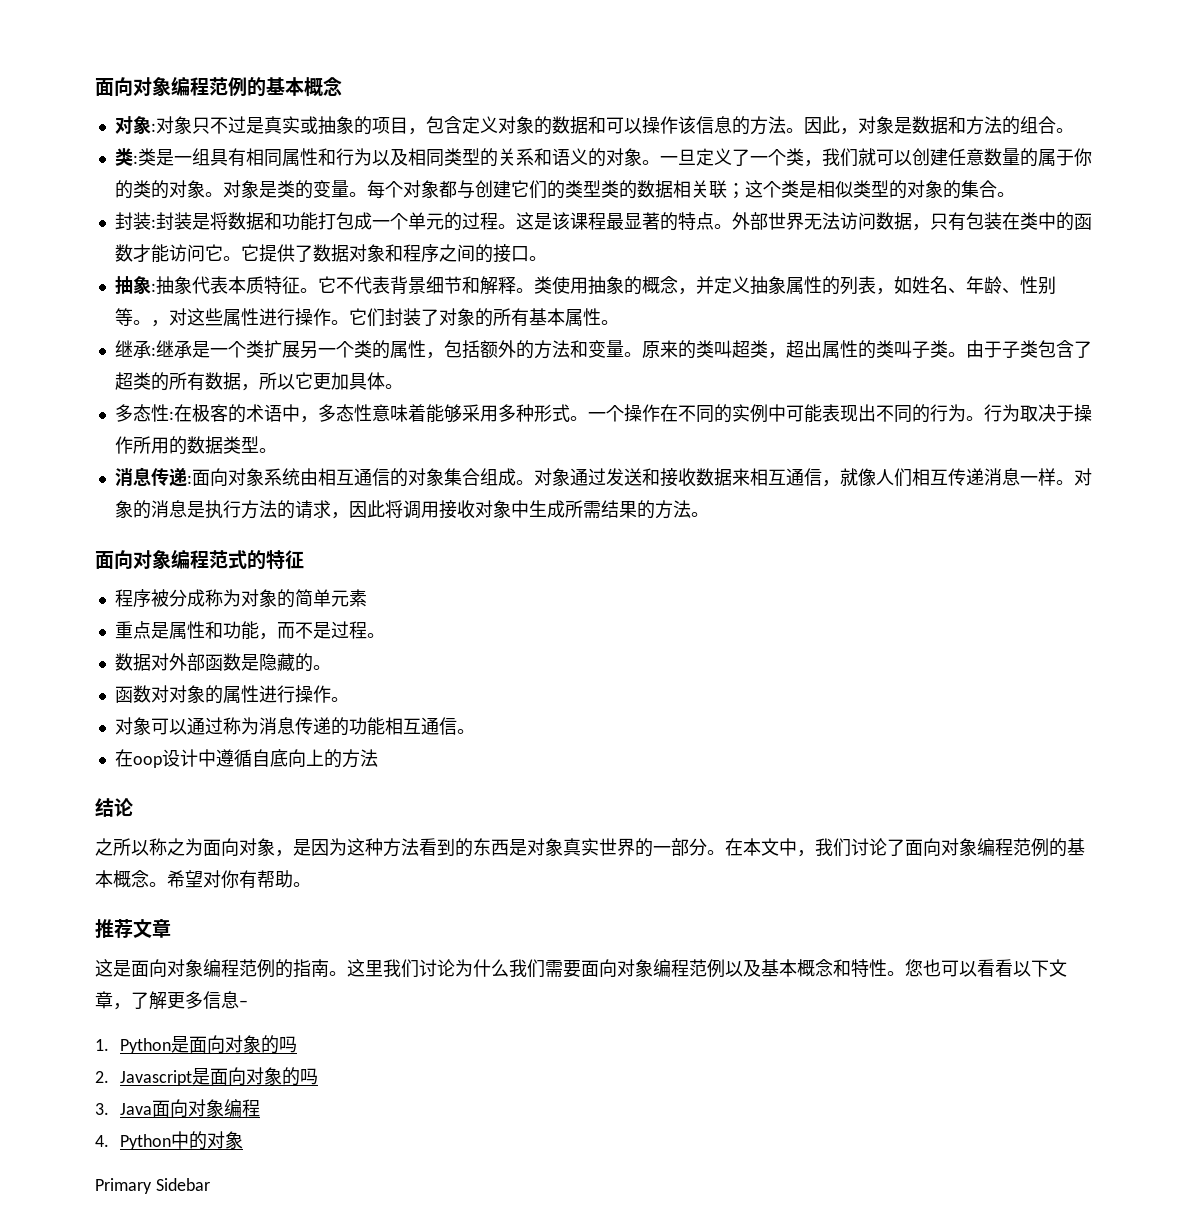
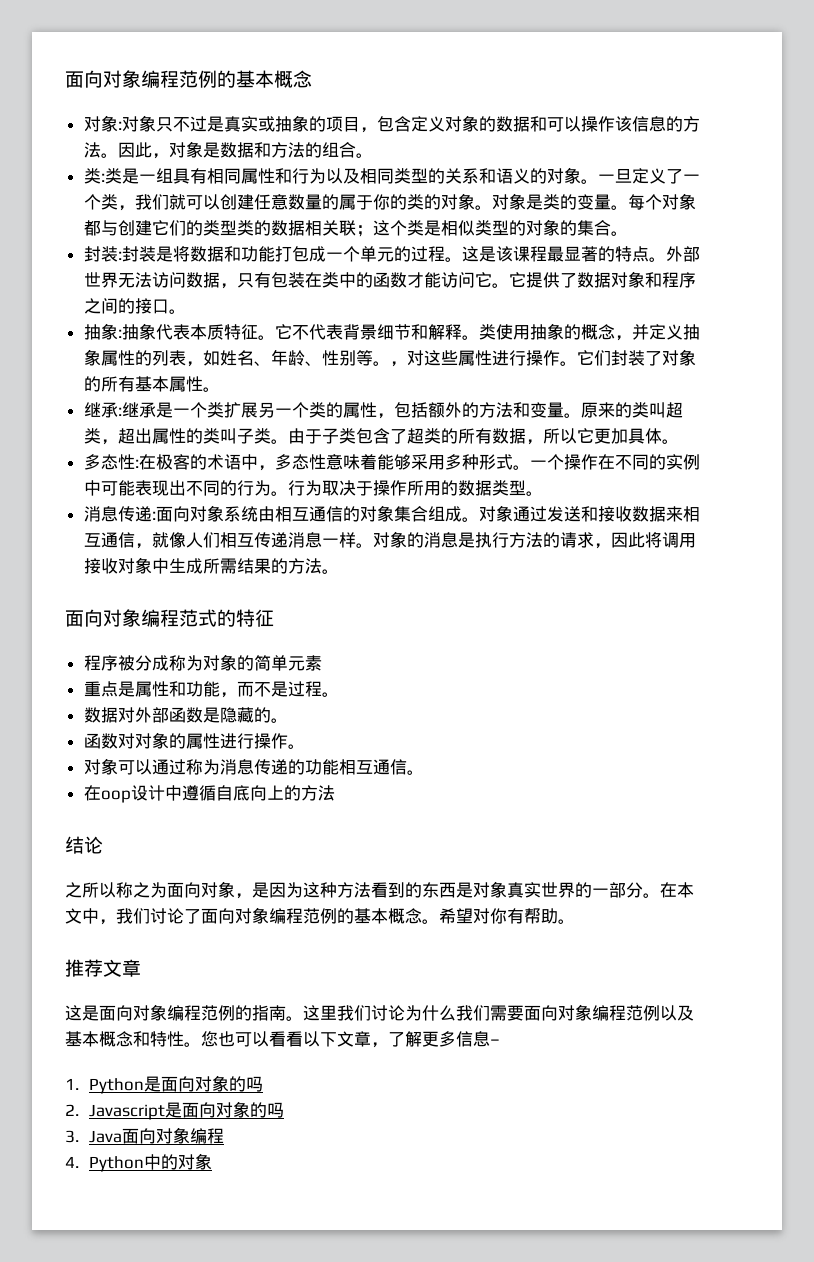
[95,1178,210,1194] // Primary Sidebar -> (213, 1161) none

